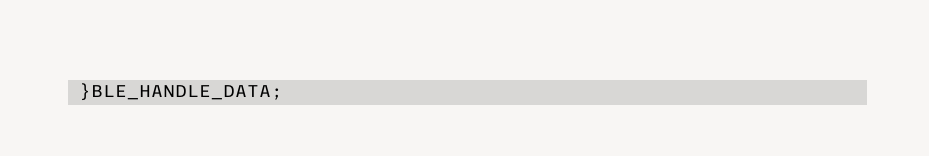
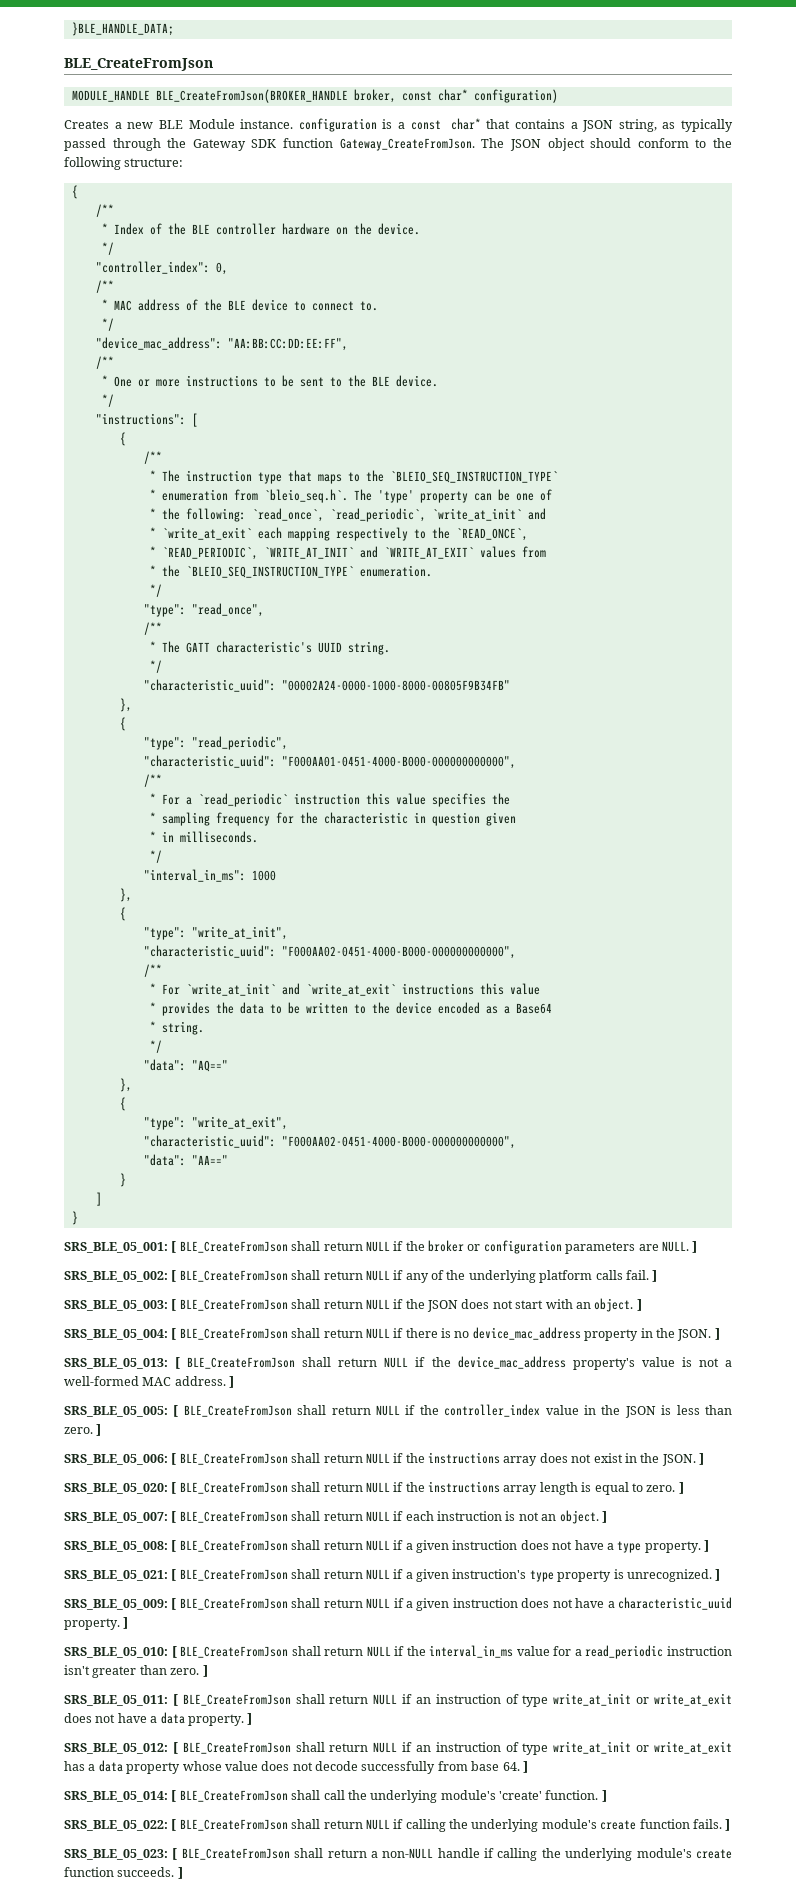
(283, 92) none -> [64,58,213,71] [71,89,558,103] [64,118,733,132] [64,138,733,151] [64,157,184,170] [71,185,78,199] [95,204,114,217] [101,223,420,235] [101,242,114,255] [95,261,228,275] [95,280,114,293] [101,299,378,311] [101,318,114,331] [95,337,348,351] [95,356,114,369] [101,375,438,387] [101,394,114,407] [95,413,198,427] [119,432,126,446] [143,451,162,464] [149,470,558,484] [149,489,552,503] [149,508,546,522] [149,527,528,541] [149,546,546,560] [149,565,432,578] [149,584,162,597] [143,603,264,617] [143,622,162,635] [149,641,390,655] [149,660,162,673] [143,679,510,692] [119,698,132,712] [119,717,126,731] [143,736,288,750] [143,755,516,769] [143,774,162,787] [149,793,510,807] [149,812,516,826] [149,831,258,843] [149,850,162,863] [143,869,276,882] [119,888,132,902] [119,907,126,921] [143,926,288,940] [143,945,516,959] [143,964,162,977] [149,983,540,996] [149,1002,552,1016] [149,1021,204,1035] [149,1040,162,1053] [143,1059,228,1072] [119,1078,132,1092] [119,1097,126,1111] [143,1116,288,1130] [143,1135,516,1149] [143,1154,228,1166] [119,1173,126,1187] [95,1192,102,1206] [71,1211,78,1225] [64,1240,698,1254] [64,1270,658,1283] [64,1298,642,1312] [64,1327,720,1341] [64,1356,733,1370] [64,1376,235,1388] [64,1404,732,1418] [64,1424,102,1436] [64,1452,704,1466] [64,1481,684,1495] [64,1510,607,1524] [64,1540,709,1553] [64,1569,721,1582] [64,1597,733,1611] [64,1617,129,1630] [64,1645,733,1659] [64,1665,208,1678] [64,1693,733,1707] [64,1712,253,1726] [64,1741,733,1755] [64,1760,528,1774] [64,1790,607,1803] [64,1819,731,1832] [64,1848,732,1861] [64,1867,183,1879] // BLE_CreateFromJson // MODULE_HANDLE BLE_CreateFromJson(BROKER_HANDLE broker, const char* configuration) // Creates a new BLE Module instance. configuration is a const char* that contains a JSON string, as typically passed through the Gateway SDK function Gateway_CreateFromJson. The JSON object should conform to the following structure: // { // /** // * Index of the BLE controller hardware on the device. // */ // "controller_index": 0, // /** // * MAC address of the BLE device to connect to. // */ // "device_mac_address": "AA:BB:CC:DD:EE:FF", // /** // * One or more instructions to be sent to the BLE device. // */ // "instructions": [ // { // /** // * The instruction type that maps to the `BLEIO_SEQ_INSTRUCTION_TYPE` // * enumeration from `bleio_seq.h`. The 'type' property can be one of // * the following: `read_once`, `read_periodic`, `write_at_init` and // * `write_at_exit` each mapping respectively to the `READ_ONCE`, // * `READ_PERIODIC`, `WRITE_AT_INIT` and `WRITE_AT_EXIT` values from // * the `BLEIO_SEQ_INSTRUCTION_TYPE` enumeration. // */ // "type": "read_once", // /** // * The GATT characteristic's UUID string. // */ // "characteristic_uuid": "00002A24-0000-1000-8000-00805F9B34FB" // }, // { // "type": "read_periodic", // "characteristic_uuid": "F000AA01-0451-4000-B000-000000000000", // /** // * For a `read_periodic` instruction this value specifies the // * sampling frequency for the characteristic in question given // * in milliseconds. // */ // "interval_in_ms": 1000 // }, // { // "type": "write_at_init", // "characteristic_uuid": "F000AA02-0451-4000-B000-000000000000", // /** // * For `write_at_init` and `write_at_exit` instructions this value // * provides the data to be written to the device encoded as a Base64 // * string. // */ // "data": "AQ==" // }, // { // "type": "write_at_exit", // "characteristic_uuid": "F000AA02-0451-4000-B000-000000000000", // "data": "AA==" // } // ] // } // SRS_BLE_05_001: [ BLE_CreateFromJson shall return NULL if the broker or configuration parameters are NULL. ] // SRS_BLE_05_002: [ BLE_CreateFromJson shall return NULL if any of the underlying platform calls fail. ] // SRS_BLE_05_003: [ BLE_CreateFromJson shall return NULL if the JSON does not start with an object. ] // SRS_BLE_05_004: [ BLE_CreateFromJson shall return NULL if there is no device_mac_address property in the JSON. ] // SRS_BLE_05_013: [ BLE_CreateFromJson shall return NULL if the device_mac_address property's value is not a well-formed MAC address. ] // SRS_BLE_05_005: [ BLE_CreateFromJson shall return NULL if the controller_index value in the JSON is less than zero. ] // SRS_BLE_05_006: [ BLE_CreateFromJson shall return NULL if the instructions array does not exist in the JSON. ] // SRS_BLE_05_020: [ BLE_CreateFromJson shall return NULL if the instructions array length is equal to zero. ] // SRS_BLE_05_007: [ BLE_CreateFromJson shall return NULL if each instruction is not an object. ] // SRS_BLE_05_008: [ BLE_CreateFromJson shall return NULL if a given instruction does not have a type property. ] // SRS_BLE_05_021: [ BLE_CreateFromJson shall return NULL if a given instruction's type property is unrecognized. ] // SRS_BLE_05_009: [ BLE_CreateFromJson shall return NULL if a given instruction does not have a characteristic_uuid property. ] // SRS_BLE_05_010: [ BLE_CreateFromJson shall return NULL if the interval_in_ms value for a read_periodic instruction isn't greater than zero. ] // SRS_BLE_05_011: [ BLE_CreateFromJson shall return NULL if an instruction of type write_at_init or write_at_exit does not have a data property. ] // SRS_BLE_05_012: [ BLE_CreateFromJson shall return NULL if an instruction of type write_at_init or write_at_exit has a data property whose value does not decode successfully from base 64. ] // SRS_BLE_05_014: [ BLE_CreateFromJson shall call the underlying module's 'create' function. ] // SRS_BLE_05_022: [ BLE_CreateFromJson shall return NULL if calling the underlying module's create function fails. ] // SRS_BLE_05_023: [ BLE_CreateFromJson shall return a non-NULL handle if calling the underlying module's create function succeeds. ]

